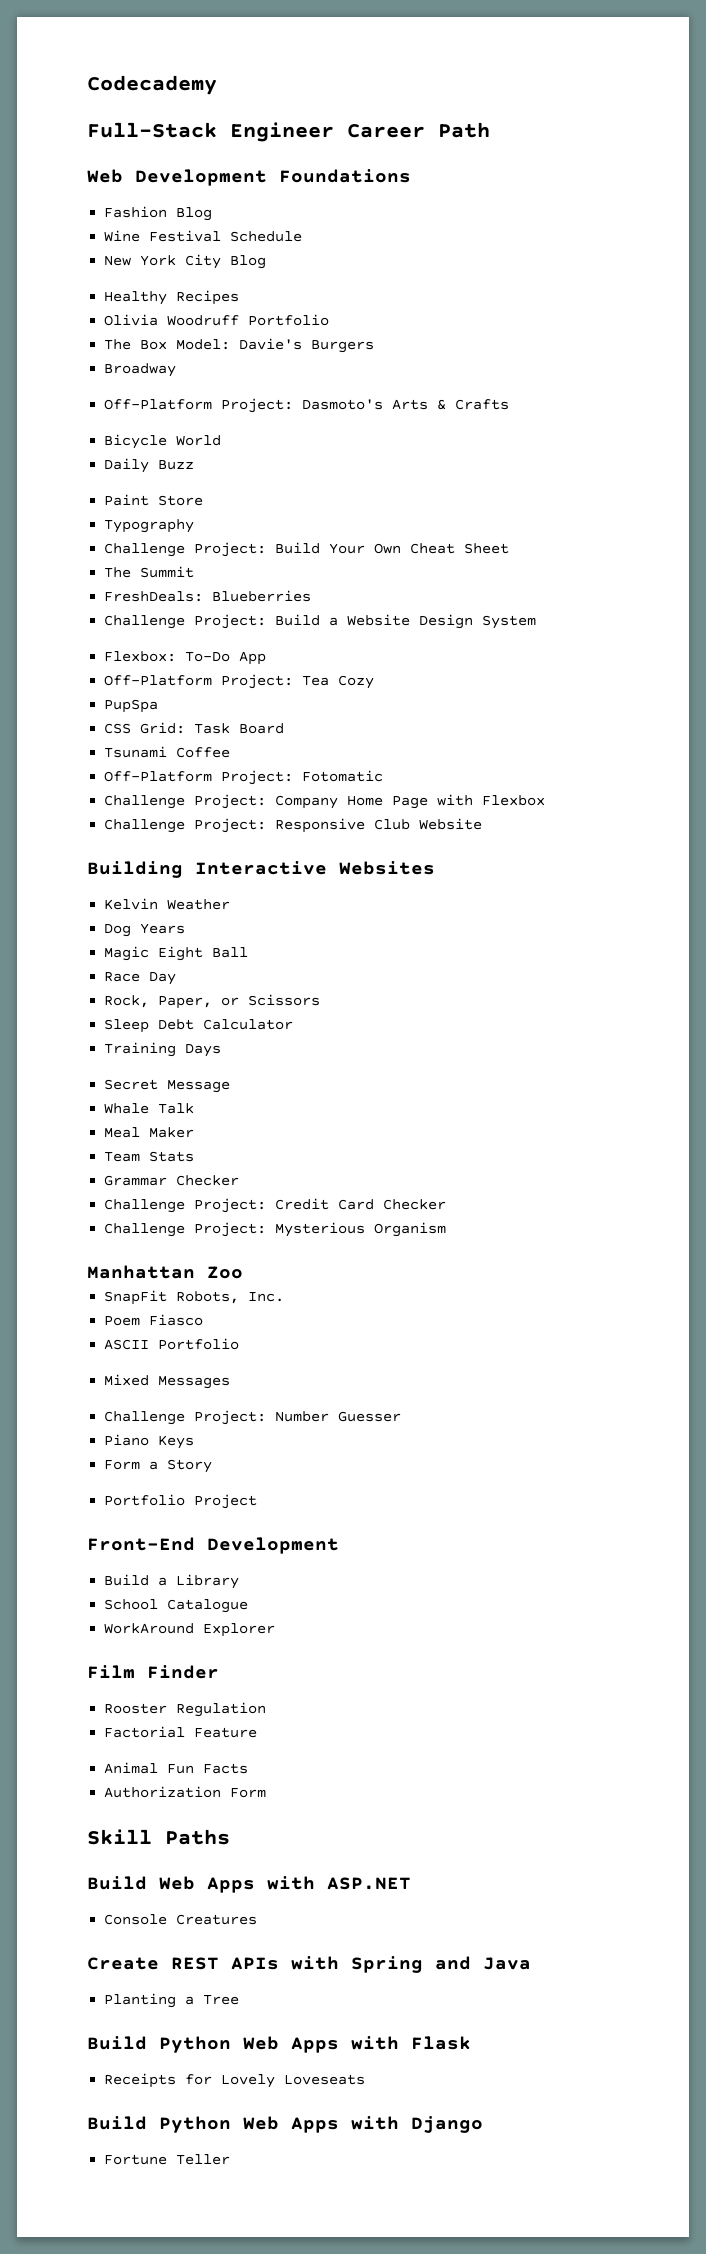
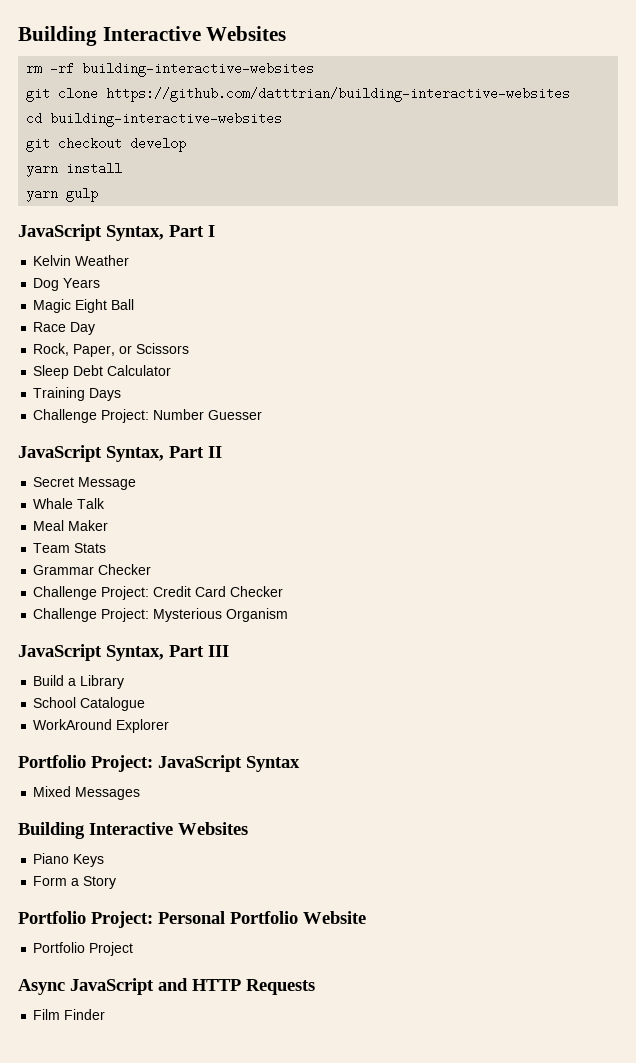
[87,75,217,95] [87,122,490,142] [87,169,411,186] [104,206,213,221] [104,230,303,242] [104,254,267,269] [104,290,240,305] [104,314,330,326] [104,338,375,353] [104,363,177,377] [104,398,510,413] [104,434,222,449] [104,458,195,473] [104,494,204,506] [104,519,195,533] [104,542,510,557] [104,566,195,578] [104,590,312,602] [104,614,537,629] [104,651,267,665] [104,674,375,689] [104,699,159,713] [104,722,285,734] [104,746,231,758] [104,770,384,785] [104,794,546,809] [104,818,483,833] [87,861,435,878] Codecademy // Full-Stack Engineer Career Path // Web Development Foundations // Fashion Blog // Wine Festival Schedule // New York City Blog // Healthy Recipes // Olivia Woodruff Portfolio // The Box Model: Davie's Burgers // Broadway // Off-Platform Project: Dasmoto's Arts & Crafts // Bicycle World // Daily Buzz // Paint Store // Typography // Challenge Project: Build Your Own Cheat Sheet // The Summit // FreshDeals: Blueberries // Challenge Project: Build a Website Design System // Flexbox: To-Do App // Off-Platform Project: Tea Cozy // PupSpa // CSS Grid: Task Board // Tsunami Coffee // Off-Platform Project: Fotomatic // Challenge Project: Company Home Page with Flexbox // Challenge Project: Responsive Club Website // Building Interactive Websites -> [18,26,287,46] [26,62,315,77] [26,87,571,102] [26,112,283,127] [26,137,187,152] [26,162,123,177] [26,187,99,202] [18,224,215,241] Building Interactive Websites // rm -rf building-interactive-websites // git clone https://github.com/datttrian/building-interactive-websites // cd building-interactive-websites // git checkout develop // yarn install // yarn gulp // JavaScript Syntax, Part I
(222, 1050) none -> [33,409,263,423] [18,445,222,462] // Challenge Project: Number Guesser // JavaScript Syntax, Part II
[87,1265,243,1279] [104,1290,285,1305] [104,1314,204,1326] [104,1338,240,1350] [104,1374,231,1389] [104,1410,402,1425] [104,1434,195,1449] [104,1459,213,1473] [104,1494,258,1509] [87,1537,339,1554] Manhattan Zoo // SnapFit Robots, Inc. // Poem Fiasco // ASCII Portfolio // Mixed Messages // Challenge Project: Number Guesser // Piano Keys // Form a Story // Portfolio Project // Front-End Development -> [18,644,229,661] JavaScript Syntax, Part III
[87,1665,219,1679] [104,1702,267,1717] [104,1726,258,1738] [104,1762,249,1774] [104,1786,267,1798] [87,1829,230,1845] [87,1876,411,1893] [104,1914,258,1925] [87,1956,531,1973] [104,1993,240,2008] [87,2036,471,2053] [104,2073,366,2088] [87,2116,483,2133] [104,2154,231,2165] Film Finder // Rooster Regulation // Factorial Feature // Animal Fun Facts // Authorization Form // Skill Paths // Build Web Apps with ASP.NET // Console Creatures // Create REST APIs with Spring and Java // Planting a Tree // Build Python Web Apps with Flask // Receipts for Lovely Loveseats // Build Python Web Apps with Django // Fortune Teller -> [18,755,300,772] [33,786,141,800] [18,822,248,839] [33,853,105,867] [33,876,117,889] [18,911,366,928] [33,942,134,956] [18,978,315,995] [33,1009,106,1020] Portfolio Project: JavaScript Syntax // Mixed Messages // Building Interactive Websites // Piano Keys // Form a Story // Portfolio Project: Personal Portfolio Website // Portfolio Project // Async JavaScript and HTTP Requests // Film Finder

